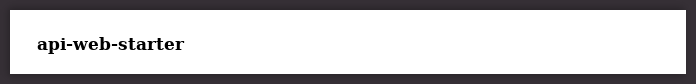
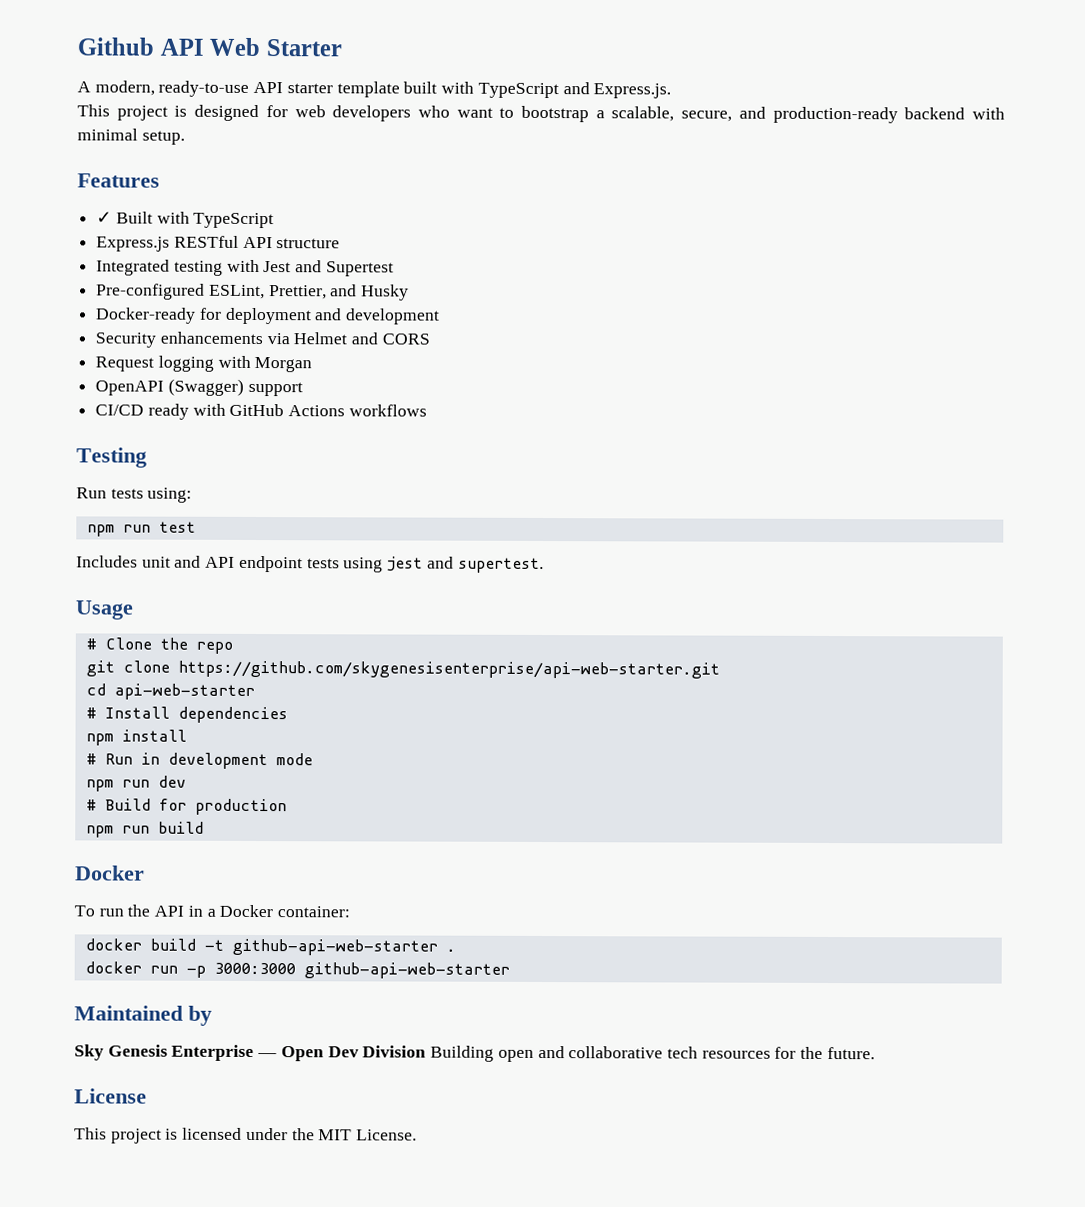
[37,37,185,54] api-web-starter -> [77,37,342,57] [77,80,672,99] [77,104,1006,124] [77,128,185,145] [77,173,160,188] [96,211,275,229] [96,235,341,252] [96,259,394,277] [96,283,410,301] [95,307,441,325] [95,331,430,348] [95,355,313,373] [95,378,303,397] [95,403,427,420] [76,447,147,468] [76,487,193,503] [86,521,196,537] [76,555,544,574] [75,600,134,620] [85,637,233,654] [85,660,720,679] [85,683,255,700] [85,706,288,724] [85,729,187,746] [85,752,313,770] [85,775,186,792] [85,798,287,816] [85,821,204,838] [75,865,145,881] [74,904,351,918] [84,938,456,956] [84,961,510,979] [74,1005,212,1026] [74,1044,875,1062] [74,1088,147,1104] [74,1127,418,1144] Github API Web Starter // A modern, ready-to-use API starter template built with TypeScript and Express.js. // This project is designed for web developers who want to bootstrap a scalable, secure, and production-ready backend with minimal setup. // Features // ✓ Built with TypeScript // Express.js RESTful API structure // Integrated testing with Jest and Supertest // Pre-configured ESLint, Prettier, and Husky // Docker-ready for deployment and development // Security enhancements via Helmet and CORS // Request logging with Morgan // OpenAPI (Swagger) support // CI/CD ready with GitHub Actions workflows // Testing // Run tests using: // npm run test // Includes unit and API endpoint tests using jest and supertest. // Usage // # Clone the repo // git clone https://github.com/skygenesisenterprise/api-web-starter.git // cd api-web-starter // # Install dependencies // npm install // # Run in development mode // npm run dev // # Build for production // npm run build // Docker // To run the API in a Docker container: // docker build -t github-api-web-starter . // docker run -p 3000:3000 github-api-web-starter // Maintained by // Sky Genesis Enterprise — Open Dev Division Building open and collaborative tech resources for the future. // License // This project is licensed under the MIT License.

